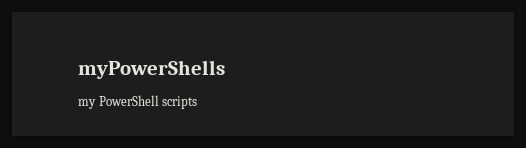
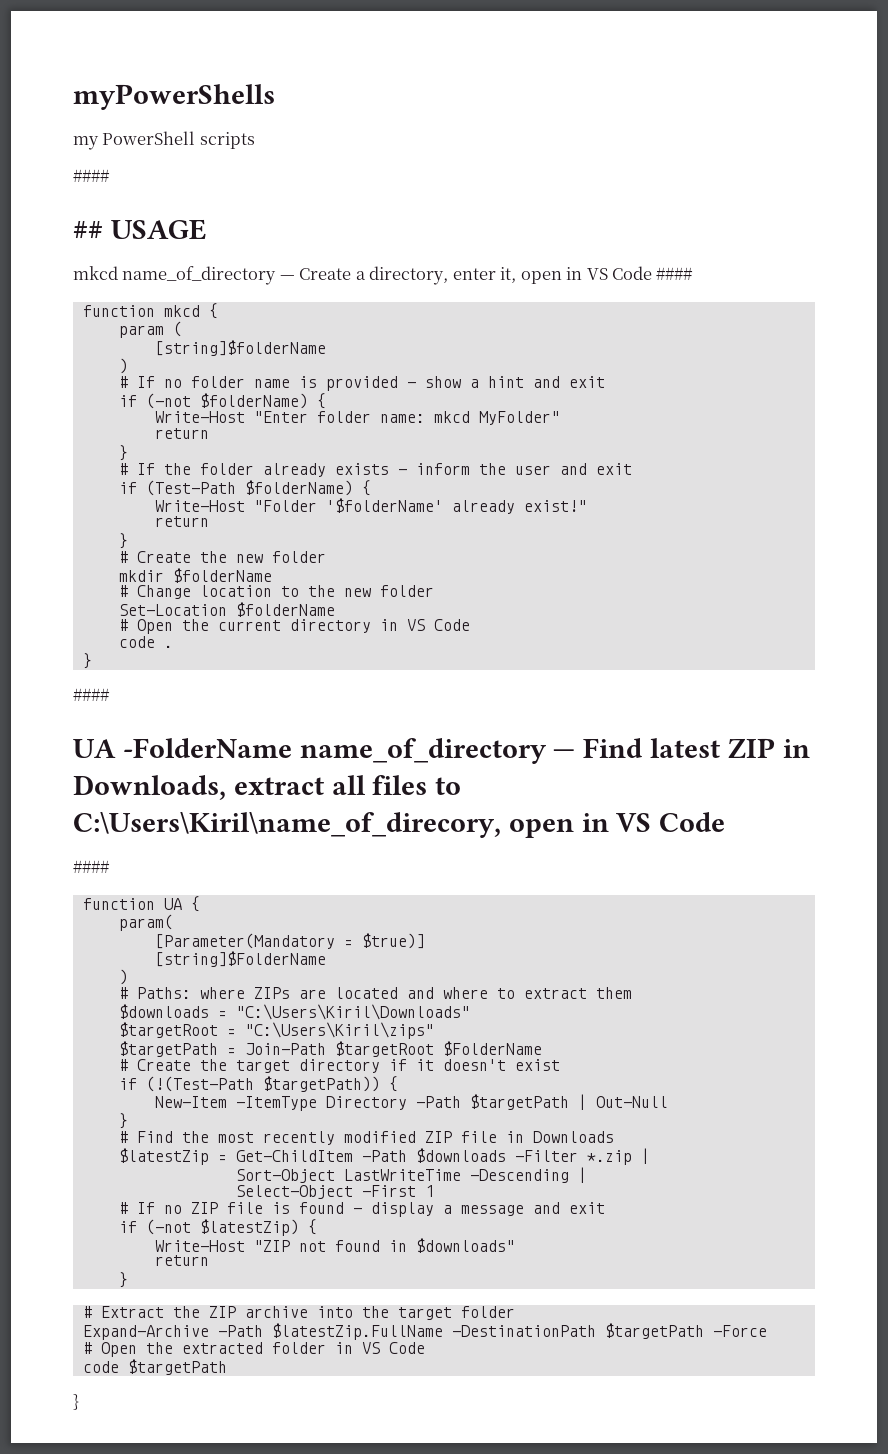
(198, 102) none -> [73,169,110,182] [73,219,207,240] [73,266,694,285] [82,303,218,319] [118,321,182,338] [154,340,326,356] [118,358,128,374] [118,376,605,391] [118,393,326,409] [154,411,560,425] [154,428,209,439] [118,445,128,461] [118,463,632,477] [118,480,371,496] [154,498,587,514] [154,516,209,527] [118,533,128,549] [118,551,326,563] [118,568,272,583] [118,585,434,599] [118,602,335,617] [118,619,470,634] [118,636,173,648] [82,653,92,669] [73,688,110,701] [73,738,810,764] [73,775,462,800] [73,812,726,838] [73,860,110,873] [82,896,200,912] [118,914,173,931] [154,933,425,949] [154,951,326,967] [118,969,128,985] [118,987,632,999] [118,1004,470,1020] [118,1022,434,1039] [118,1041,542,1057] [118,1059,560,1073] [118,1076,398,1092] [154,1094,668,1111] [118,1113,128,1129] [118,1131,614,1145] [118,1148,650,1165] [235,1167,587,1183] [235,1185,434,1199] [118,1202,605,1217] [118,1219,317,1236] [154,1238,515,1253] [154,1255,209,1266] [118,1272,128,1288] [82,1306,515,1320] [82,1323,767,1340] [82,1342,425,1357] [82,1359,227,1375] [73,1394,79,1410] // #### // ## USAGE // mkcd name_of_directory — Create a directory, enter it, open in VS Code #### // function mkcd { // param ( // [string]$folderName // ) // # If no folder name is provided — show a hint and exit // if (-not $folderName) { // Write-Host "Enter folder name: mkcd MyFolder" // return // } // # If the folder already exists — inform the user and exit // if (Test-Path $folderName) { // Write-Host "Folder '$folderName' already exist!" // return // } // # Create the new folder // mkdir $folderName // # Change location to the new folder // Set-Location $folderName // # Open the current directory in VS Code // code . // } // #### // UA -FolderName name_of_directory — Find latest ZIP in Downloads, extract all files to C:\Users\Kiril\name_of_direcory, open in VS Code // #### // function UA { // param( // [Parameter(Mandatory = $true)] // [string]$FolderName // ) // # Paths: where ZIPs are located and where to extract them // $downloads = "C:\Users\Kiril\Downloads" // $targetRoot = "C:\Users\Kiril\zips" // $targetPath = Join-Path $targetRoot $FolderName // # Create the target directory if it doesn't exist // if (!(Test-Path $targetPath)) { // New-Item -ItemType Directory -Path $targetPath | Out-Null // } // # Find the most recently modified ZIP file in Downloads // $latestZip = Get-ChildItem -Path $downloads -Filter *.zip | // Sort-Object LastWriteTime -Descending | // Select-Object -First 1 // # If no ZIP file is found — display a message and exit // if (-not $latestZip) { // Write-Host "ZIP not found in $downloads" // return // } // # Extract the ZIP archive into the target folder // Expand-Archive -Path $latestZip.FullName -DestinationPath $targetPath -Force // # Open the extracted folder in VS Code // code $targetPath // }

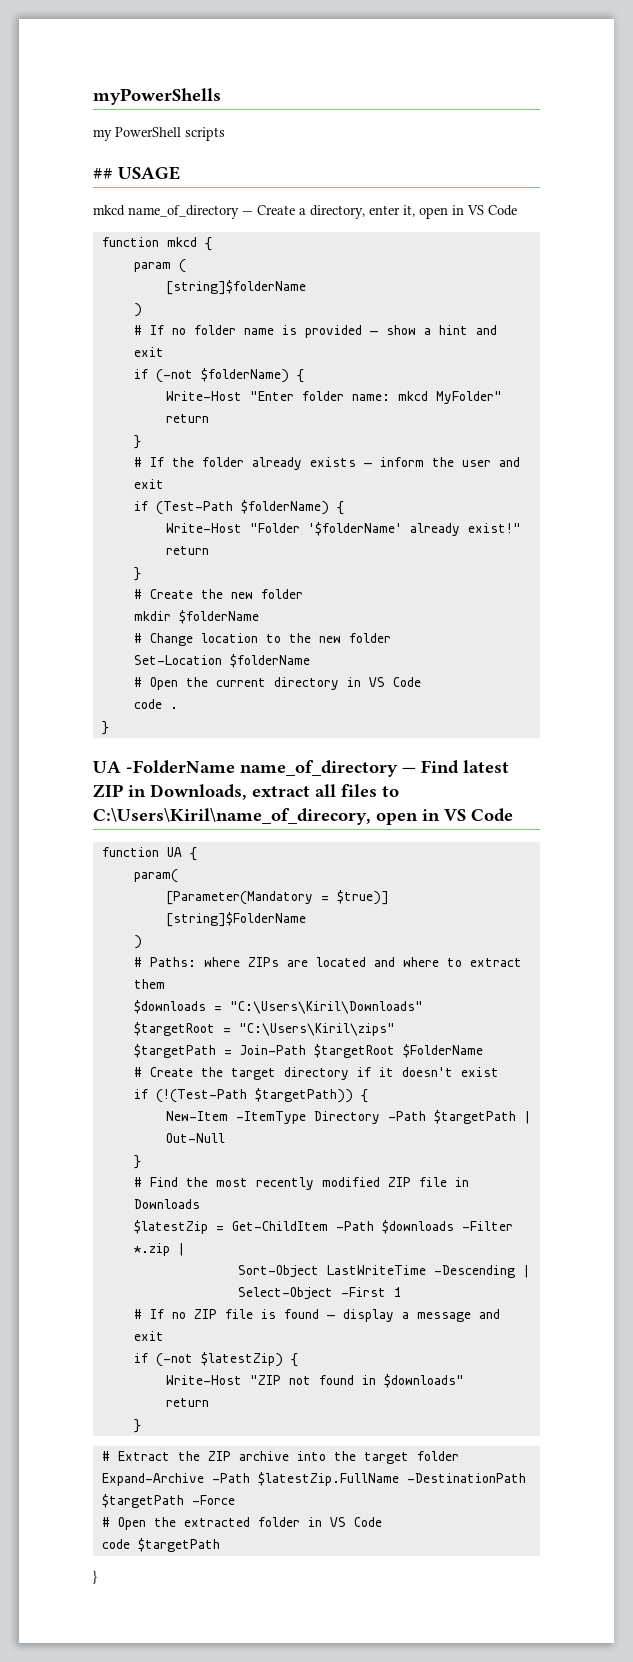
[73,169,110,182] // #### -> (225, 134) none
[656,267,694,280] #### -> (517, 210) none
[73,688,110,701] // #### -> (109, 728) none
[73,860,110,873] // #### -> (513, 815) none

